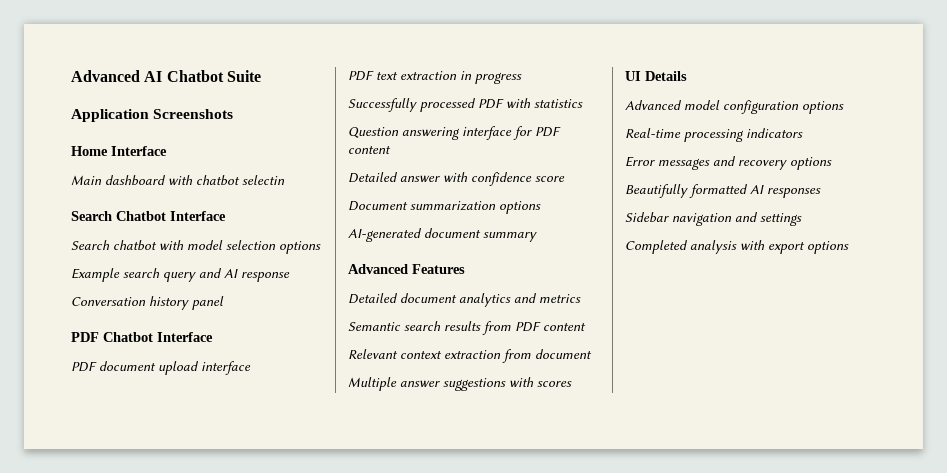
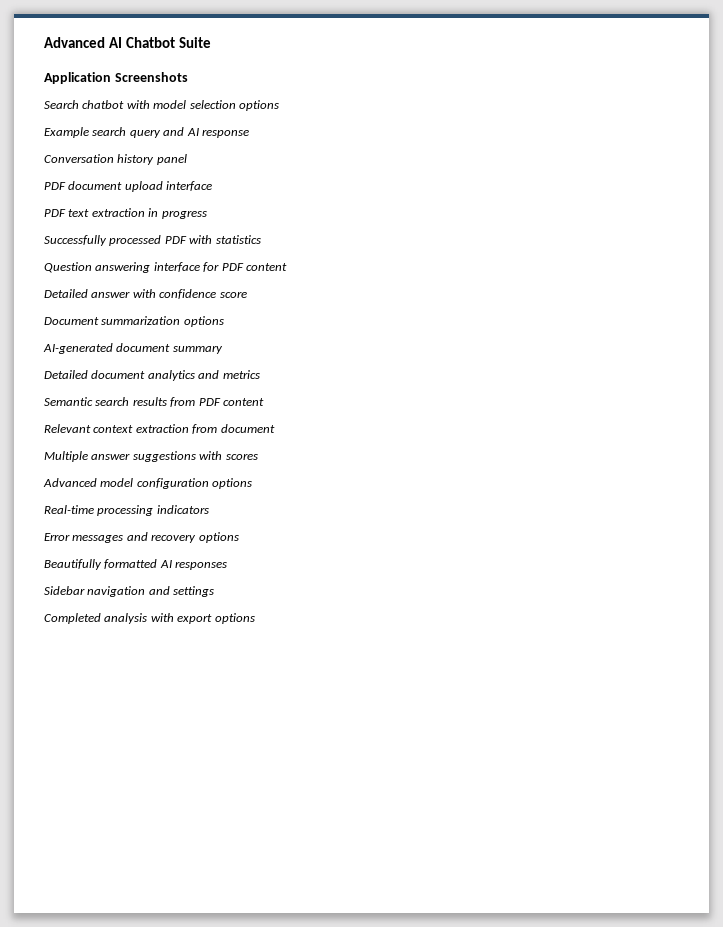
[71,146,167,156] [71,175,285,186] [71,211,226,221] // Home Interface // Main dashboard with chatbot selectin // Search Chatbot Interface -> (188, 77) none
[71,332,213,342] // PDF Chatbot Interface -> (187, 159) none
[348,264,465,274] // Advanced Features -> (223, 349) none
[625,71,687,81] // UI Details -> (258, 456) none

